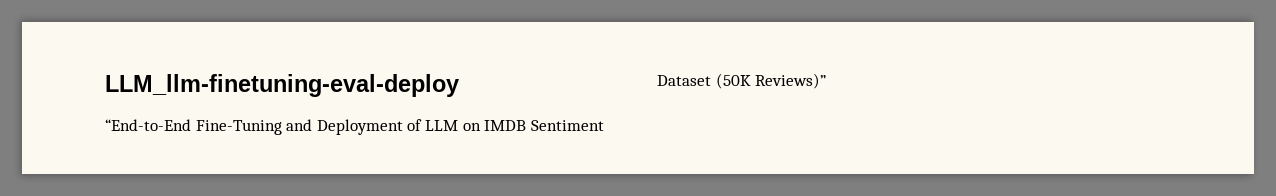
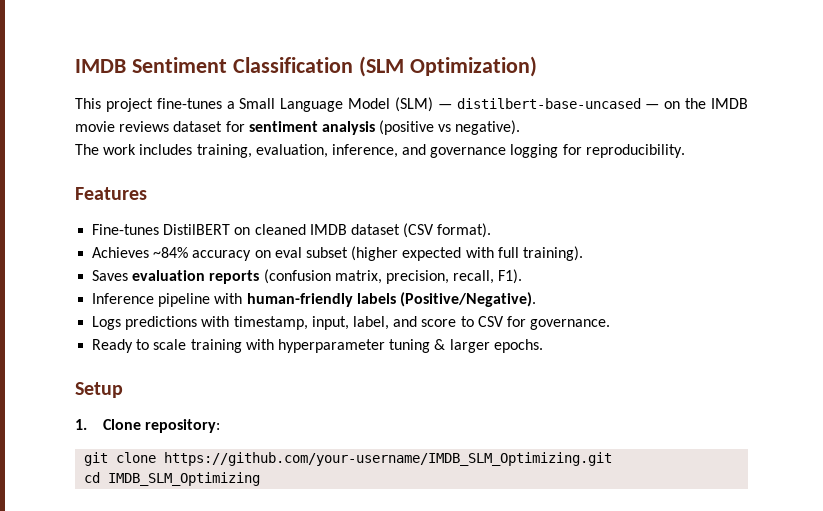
[105,74,459,97] [105,119,604,135] [657,73,827,89] LLM_llm-finetuning-eval-deploy // “End-to-End Fine-Tuning and Deployment of LLM on IMDB Sentiment Dataset (50K Reviews)” -> [75,56,537,77] [75,97,748,112] [75,120,521,135] [75,144,685,158] [75,187,147,200] [92,223,492,238] [92,246,583,261] [92,269,523,284] [92,292,536,307] [92,316,611,330] [92,339,543,353] [75,382,123,398] [75,419,221,433] [84,452,613,466] [84,472,261,486] IMDB Sentiment Classification (SLM Optimization) // This project fine-tunes a Small Language Model (SLM) — distilbert-base-uncased — on the IMDB movie reviews dataset for sentiment analysis (positive vs negative). // The work includes training, evaluation, inference, and governance logging for reproducibility. // Features // Fine-tunes DistilBERT on cleaned IMDB dataset (CSV format). // Achieves ~84% accuracy on eval subset (higher expected with full training). // Saves evaluation reports (confusion matrix, precision, recall, F1). // Inference pipeline with human-friendly labels (Positive/Negative). // Logs predictions with timestamp, input, label, and score to CSV for governance. // Ready to scale training with hyperparameter tuning & larger epochs. // Setup // 1. Clone repository: // git clone https://github.com/your-username/IMDB_SLM_Optimizing.git // cd IMDB_SLM_Optimizing

